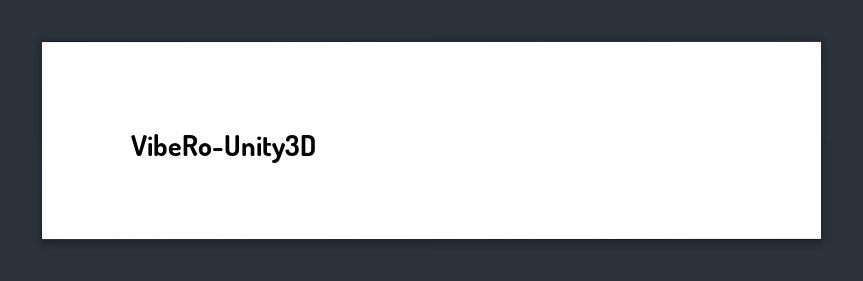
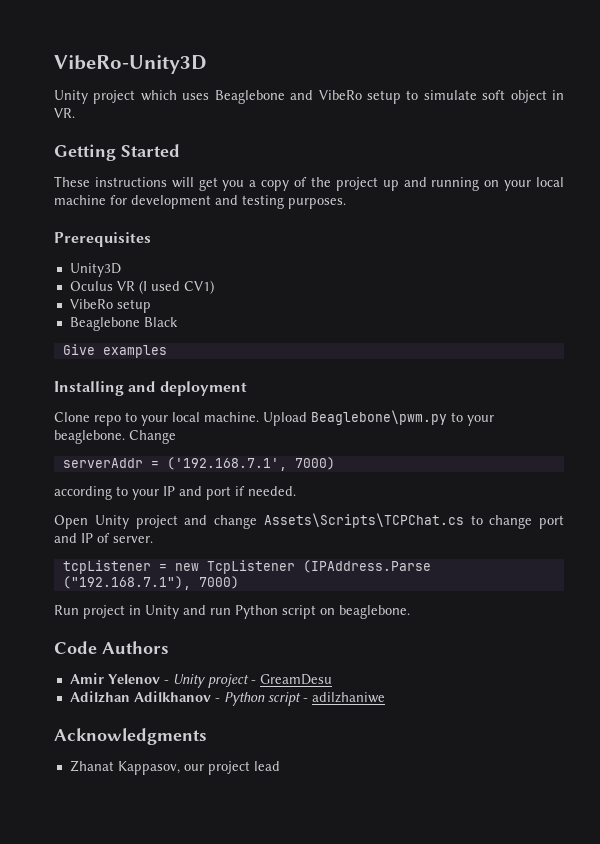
(317, 149) none -> [54,90,565,104] [54,108,75,118] [54,144,180,161] [54,176,565,191] [54,195,346,209] [54,232,151,247] [69,263,121,277] [69,280,214,294] [69,299,151,313] [69,317,178,331] [62,344,167,358] [54,381,247,396] [54,410,494,426] [54,430,176,444] [62,457,335,471] [54,486,296,500] [54,513,564,529] [54,533,153,543] [62,560,431,574] [62,576,239,590] [54,605,410,619] [54,641,169,654] [69,673,332,688] [69,691,385,706] [54,728,207,745] [69,760,280,775] // Unity project which uses Beaglebone and VibeRo setup to simulate soft object in VR. // Getting Started // These instructions will get you a copy of the project up and running on your local machine for development and testing purposes. // Prerequisites // Unity3D // Oculus VR (I used CV1) // VibeRo setup // Beaglebone Black // Give examples // Installing and deployment // Clone repo to your local machine. Upload Beaglebone\pwm.py to your beaglebone. Change // serverAddr = ('192.168.7.1', 7000) // according to your IP and port if needed. // Open Unity project and change Assets\Scripts\TCPChat.cs to change port and IP of server. // tcpListener = new TcpListener (IPAddress.Parse ("192.168.7.1"), 7000) // Run project in Unity and run Python script on beaglebone. // Code Authors // Amir Yelenov - Unity project - GreamDesu // Adilzhan Adilkhanov - Python script - adilzhaniwe // Acknowledgments // Zhanat Kappasov, our project lead

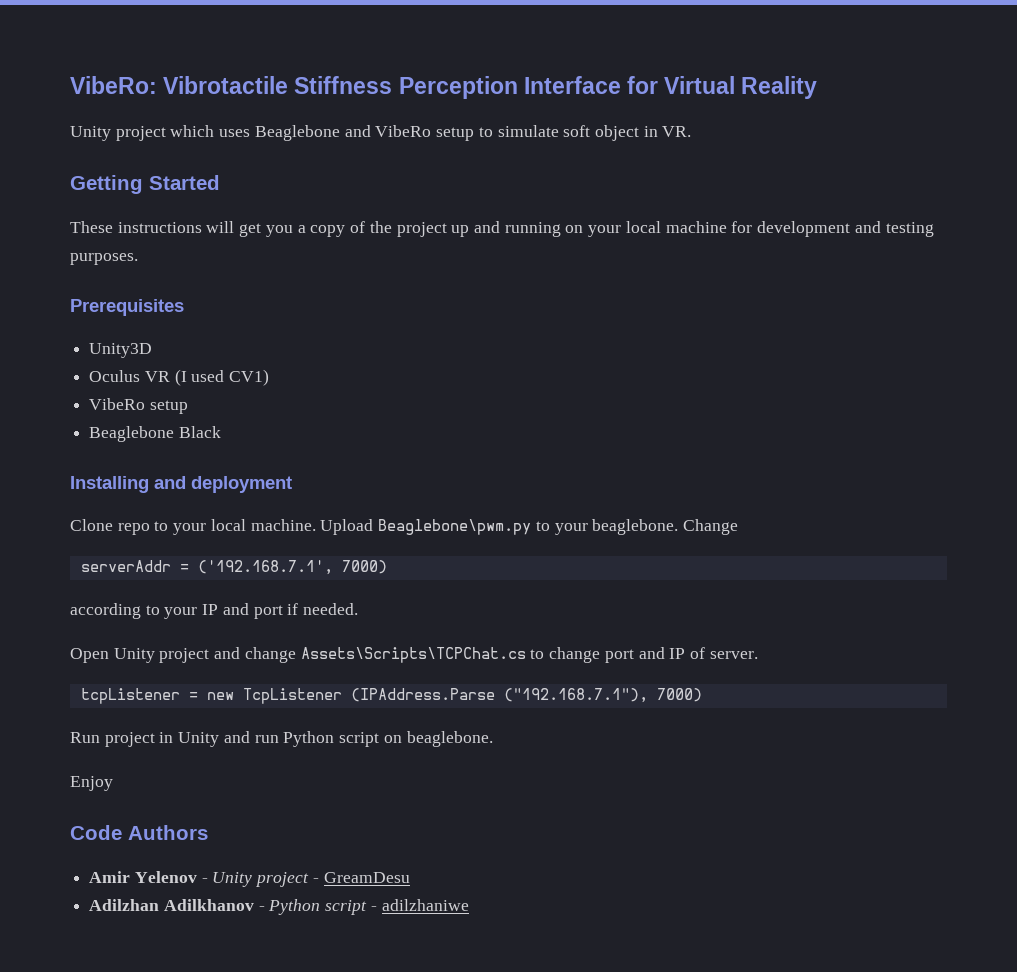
[54,55,207,74] VibeRo-Unity3D -> [70,76,818,99] VibeRo: Vibrotactile Stiffness Perception Interface for Virtual Reality
[62,344,167,358] // Give examples -> (221, 432) none
(410, 612) none -> [70,776,113,791] // Enjoy
[54,728,207,745] [69,760,280,775] // Acknowledgments // Zhanat Kappasov, our project lead -> (469, 905) none

